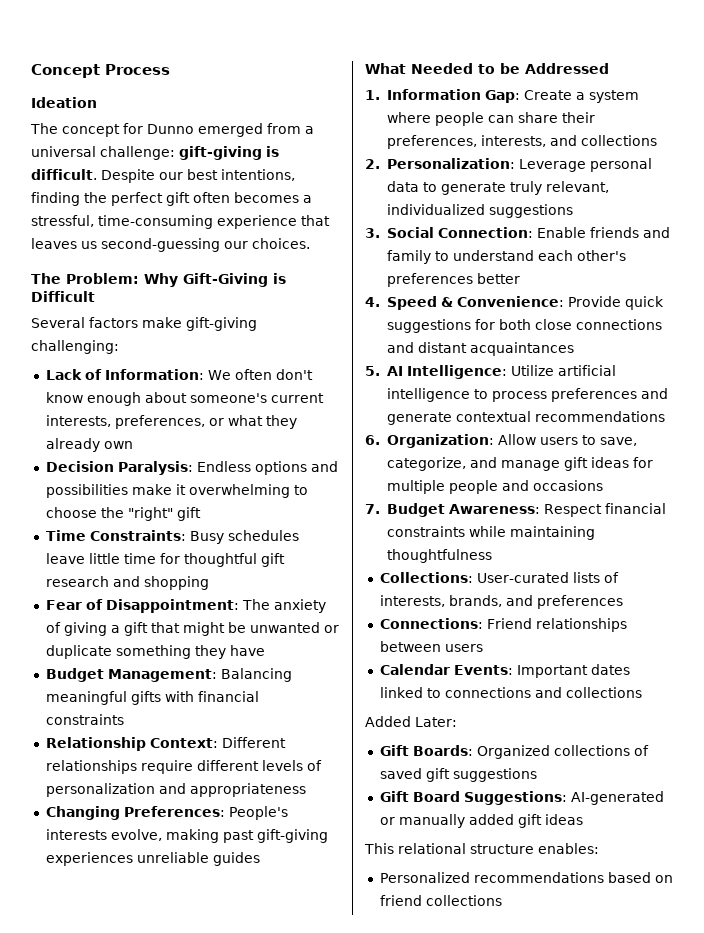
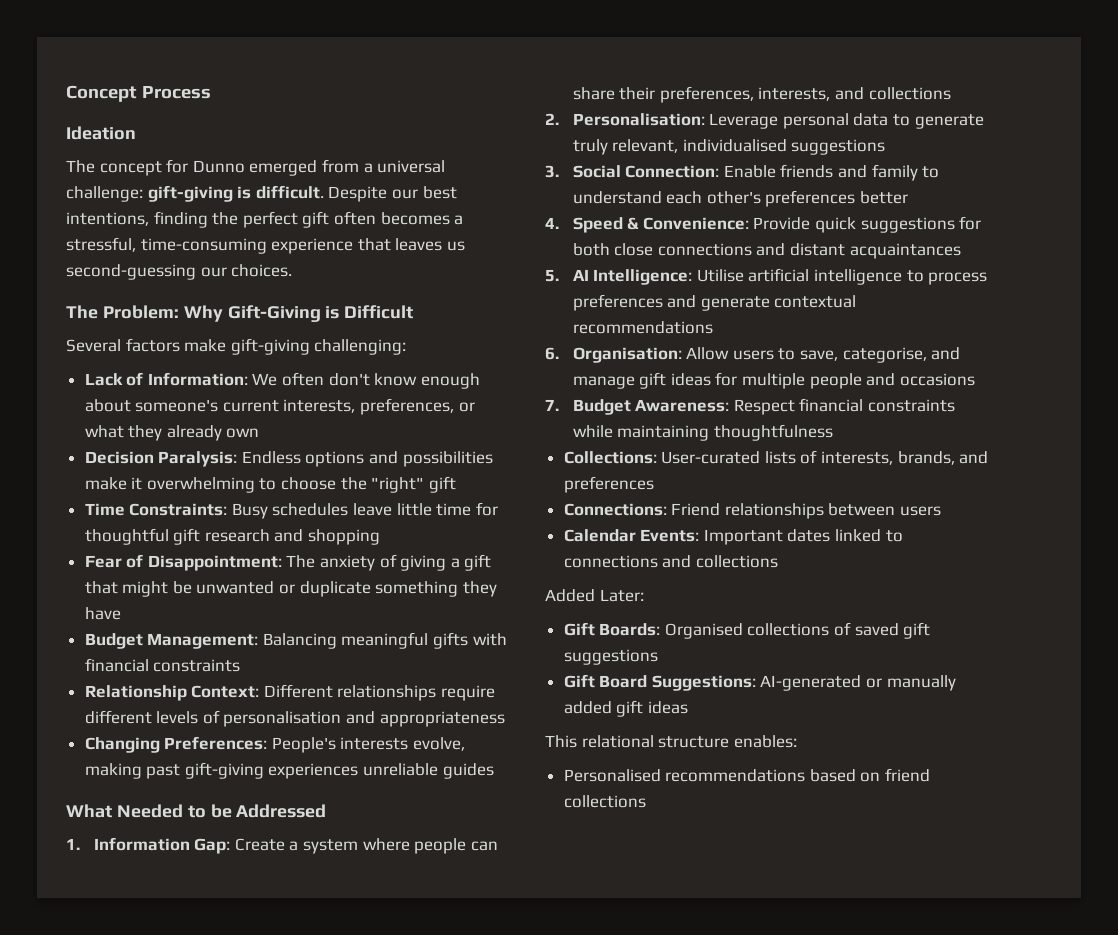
[45,783,155,797] personalization -> [223,711,342,727] personalisation
[386,158,515,169] Personalization: -> [572,113,705,126] Personalisation:
[386,204,485,215] individualized -> [682,139,787,152] individualised
[510,365,554,376] Utilize -> [696,269,744,282] Utilise
[386,434,494,448] Organization: -> [572,347,682,363] Organisation:
[386,457,466,471] categorize, -> [842,347,927,363] categorise,
[476,745,550,759] Organized -> [664,623,743,639] Organised
[379,872,470,883] Personalized -> [563,769,661,782] Personalised

